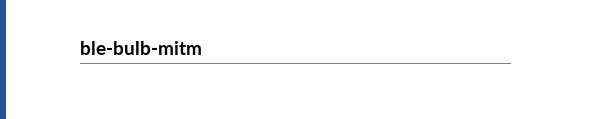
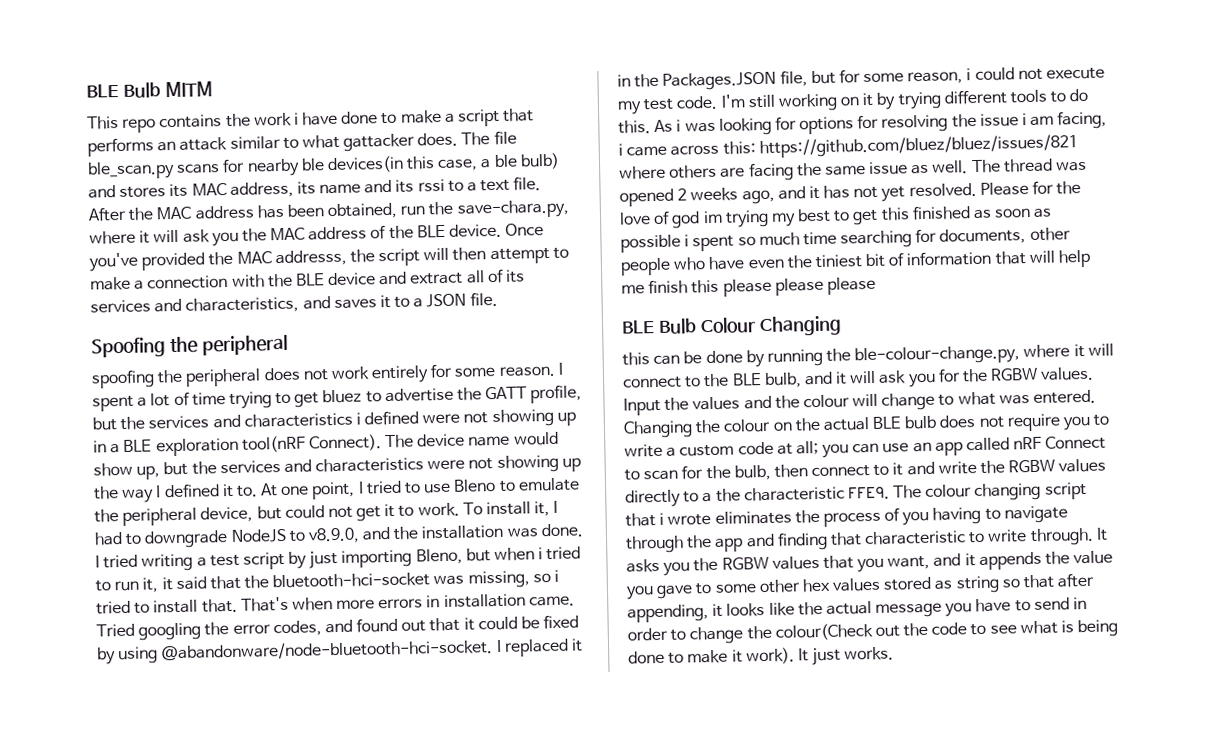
[80,41,202,55] ble-bulb-mitm -> [86,81,213,98] [87,108,535,133] [87,130,517,157] [87,152,560,180] [88,176,542,199] [88,199,570,222] [89,223,545,247] [89,247,569,272] [90,268,526,291] [90,291,498,314] [91,334,288,358] [91,362,563,389] [92,384,583,412] [92,408,576,431] [93,431,559,457] [93,454,581,480] [93,477,580,503] [94,500,559,526] [94,523,583,549] [95,546,582,572] [95,569,560,593] [96,593,575,615] [96,614,580,641] [96,638,583,665] [617,67,1106,91] [617,88,1089,115] [618,110,1108,136] [618,134,1078,159] [619,158,1088,182] [619,180,1082,207] [619,205,1053,229] [620,227,1071,253] [620,249,1092,276] [621,276,876,297] [621,315,842,337] [622,343,1114,368] [623,366,1095,389] [623,389,1097,416] [623,413,1111,439] [624,435,1107,458] [624,458,1107,481] [625,481,1087,508] [625,505,1068,527] [625,527,1108,554] [626,550,1114,576] [626,572,1096,600] [627,596,1088,623] [627,619,1119,645] [628,646,895,666] BLE Bulb MITM // This repo contains the work i have done to make a script that performs an attack similar to what gattacker does. The file ble_scan.py scans for nearby ble devices(in this case, a ble bulb) and stores its MAC address, its name and its rssi to a text file. After the MAC address has been obtained, run the save-chara.py, where it will ask you the MAC address of the BLE device. Once you've provided the MAC addresss, the script will then attempt to make a connection with the BLE device and extract all of its services and characteristics, and saves it to a JSON file. // Spoofing the peripheral // spoofing the peripheral does not work entirely for some reason. I spent a lot of time trying to get bluez to advertise the GATT profile, but the services and characteristics i defined were not showing up in a BLE exploration tool(nRF Connect). The device name would show up, but the services and characteristics were not showing up the way I defined it to. At one point, I tried to use Bleno to emulate the peripheral device, but could not get it to work. To install it, I had to downgrade NodeJS to v8.9.0, and the installation was done. I tried writing a test script by just importing Bleno, but when i tried to run it, it said that the bluetooth-hci-socket was missing, so i tried to install that. That's when more errors in installation came. Tried googling the error codes, and found out that it could be fixed by using @abandonware/node-bluetooth-hci-socket. I replaced it in the Packages.JSON file, but for some reason, i could not execute my test code. I'm still working on it by trying different tools to do this. As i was looking for options for resolving the issue i am facing, i came across this: https://github.com/bluez/bluez/issues/821 where others are facing the same issue as well. The thread was opened 2 weeks ago, and it has not yet resolved. Please for the love of god im trying my best to get this finished as soon as possible i spent so much time searching for documents, other people who have even the tiniest bit of information that will help me finish this please please please // BLE Bulb Colour Changing // this can be done by running the ble-colour-change.py, where it will connect to the BLE bulb, and it will ask you for the RGBW values. Input the values and the colour will change to what was entered. Changing the colour on the actual BLE bulb does not require you to write a custom code at all; you can use an app called nRF Connect to scan for the bulb, then connect to it and write the RGBW values directly to a the characteristic FFE9. The colour changing script that i wrote eliminates the process of you having to navigate through the app and finding that characteristic to write through. It asks you the RGBW values that you want, and it appends the value you gave to some other hex values stored as string so that after appending, it looks like the actual message you have to send in order to change the colour(Check out the code to see what is being done to make it work). It just works.

